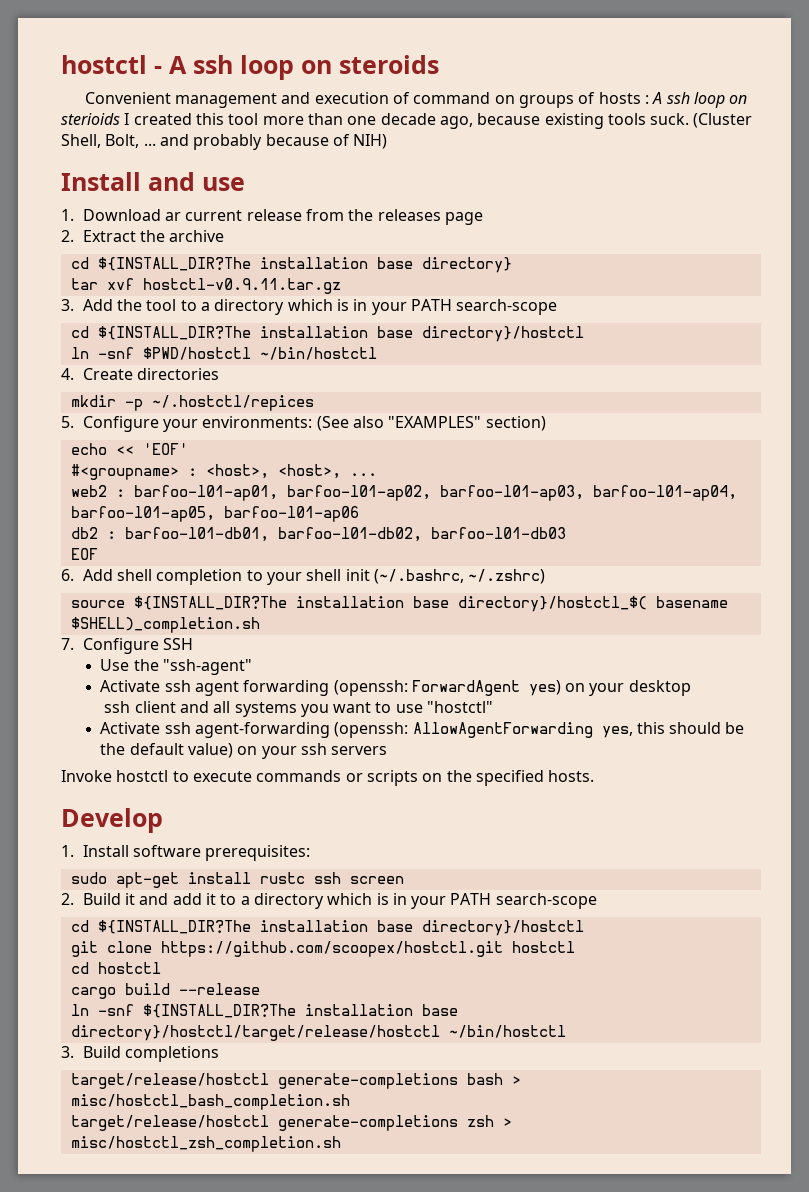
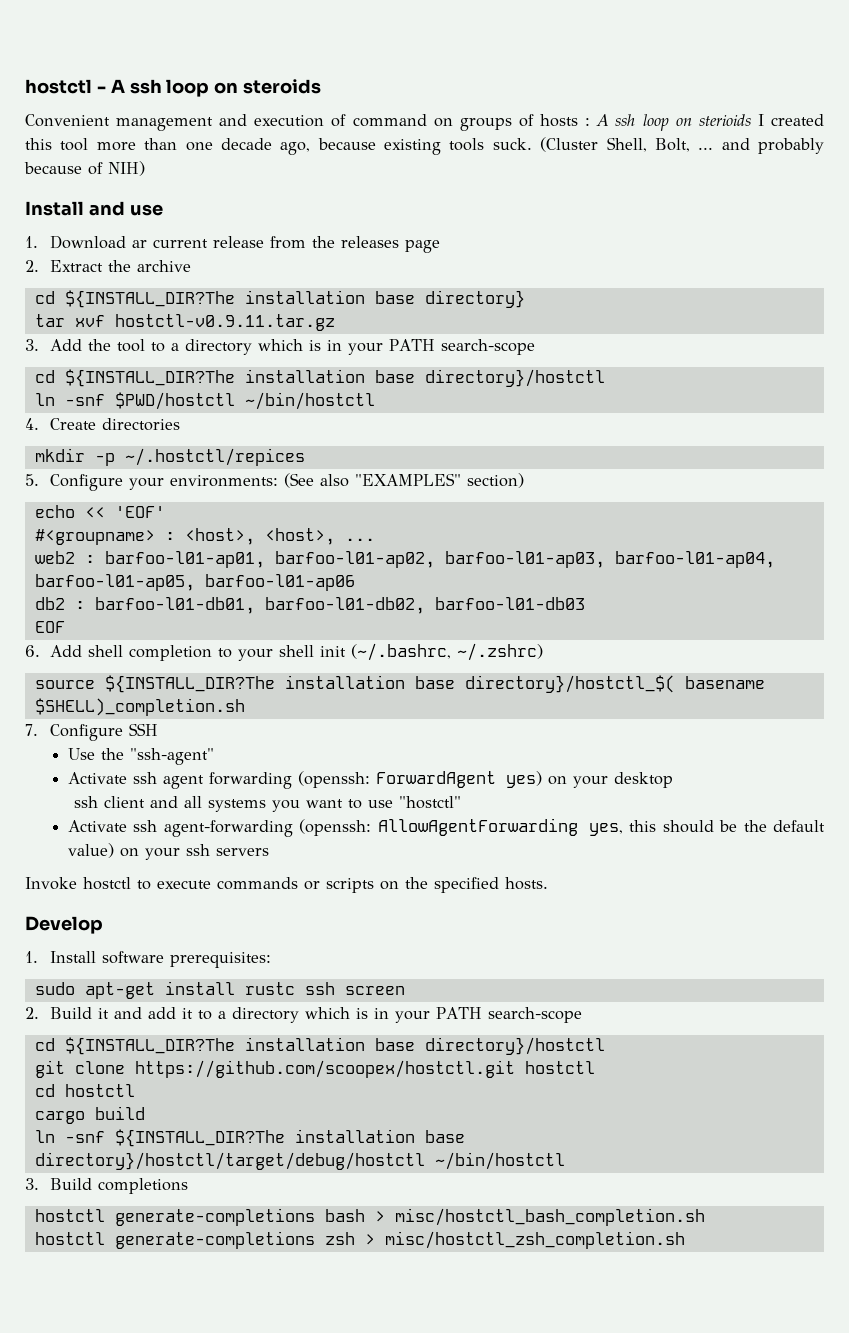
[178,983,260,995] --release -> (145, 1113) none
[70,1025,440,1041] directory}/hostctl/target/release/hostctl -> [34,1152,425,1170] directory}/hostctl/target/debug/hostctl
[70,1073,269,1089] target/release/hostctl -> [34,1209,105,1222] hostctl
[70,1115,269,1131] target/release/hostctl -> [34,1232,105,1245] hostctl

